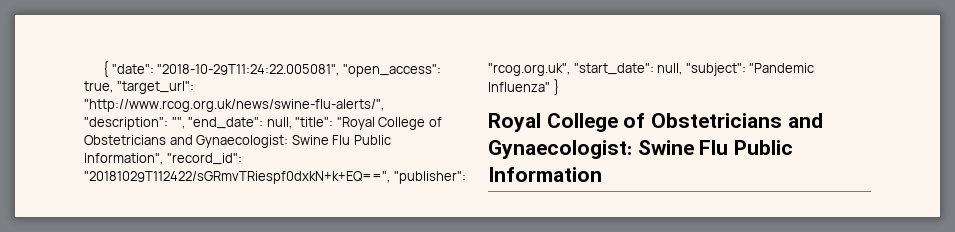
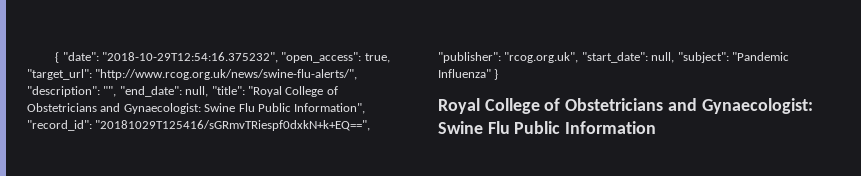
[157,64,340,76] "2018-10-29T11:24:22.005081", -> [102,52,279,63] "2018-10-29T12:54:16.375232",
[84,171,390,184] "20181029T112422/sGRmvTRiespf0dxkN+k+EQ==", -> [95,120,371,131] "20181029T125416/sGRmvTRiespf0dxkN+k+EQ==",

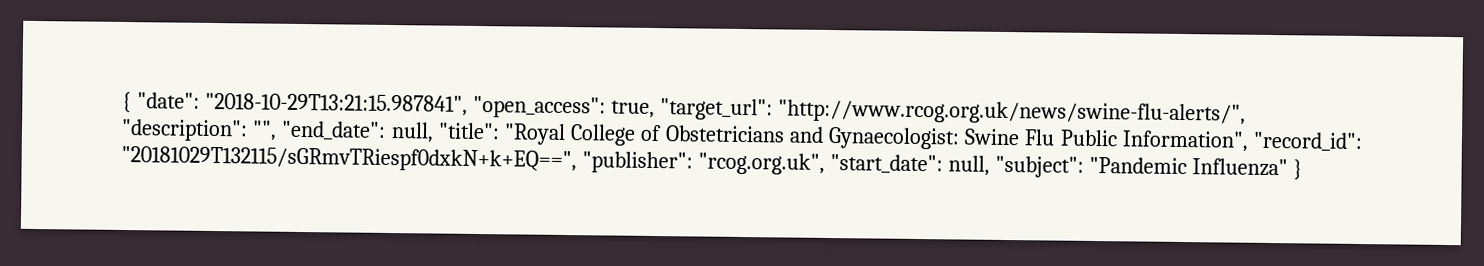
[102,52,279,63] "2018-10-29T12:54:16.375232", -> [204,92,468,116] "2018-10-29T13:21:15.987841",
[95,120,371,131] "20181029T125416/sGRmvTRiespf0dxkN+k+EQ==", -> [121,145,577,173] "20181029T132115/sGRmvTRiespf0dxkN+k+EQ==",
[438,98,813,114] [438,121,657,134] // Royal College of Obstetricians and Gynaecologist: Swine Flu Public Information -> (1303, 170) none

